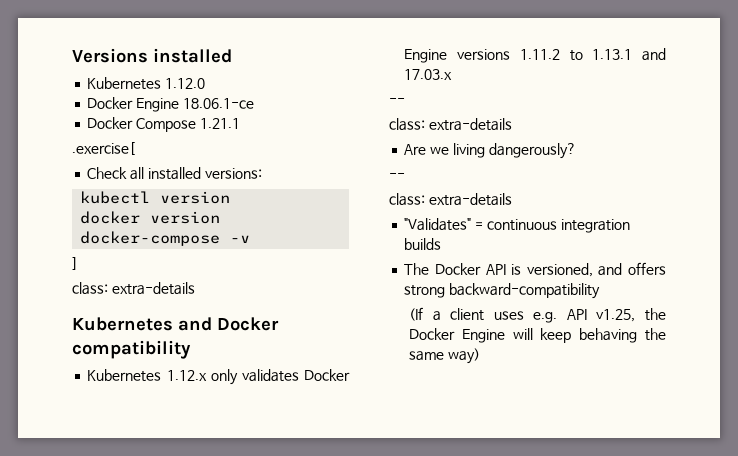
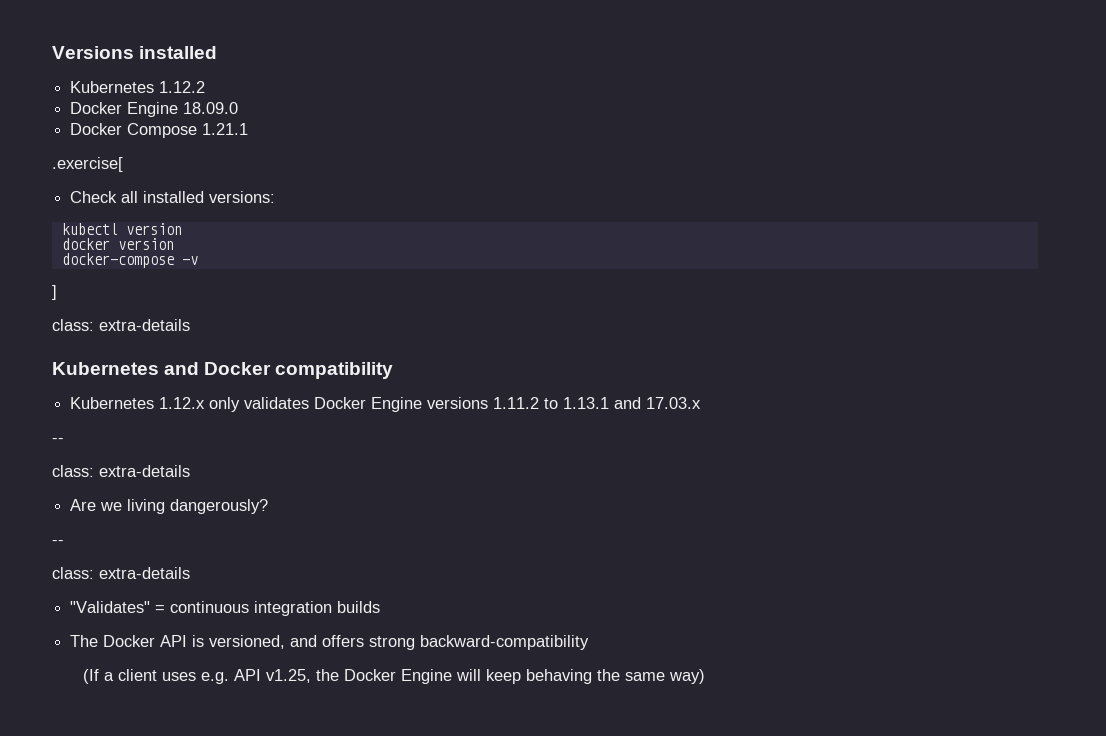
[165,78,206,89] [87,97,254,112] 1.12.0 // Docker Engine 18.06.1-ce -> [159,81,206,93] [70,102,239,117] 1.12.2 // Docker Engine 18.09.0

